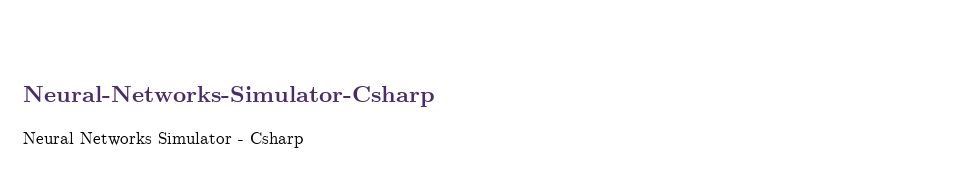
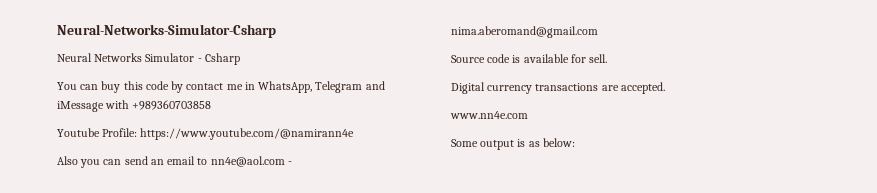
(303, 140) none -> [57,81,385,93] [57,100,212,112] [57,128,355,140] [57,156,292,168] [451,26,598,38] [451,54,608,63] [451,82,665,94] [450,111,528,119] [451,138,575,150] // You can buy this code by contact me in WhatsApp, Telegram and iMessage with +989360703858 // Youtube Profile: https://www.youtube.com/@namirann4e // Also you can send an email to nn4e@aol.com - nima.aberomand@gmail.com // Source code is available for sell. // Digital currency transactions are accepted. // www.nn4e.com // Some output is as below:

